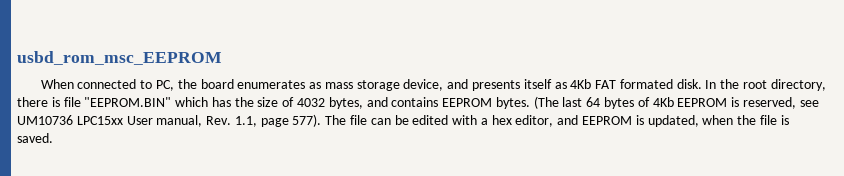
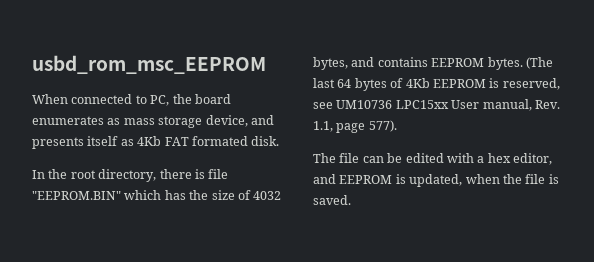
(702, 84) none -> (280, 141) //
(322, 120) none -> (397, 126) //

